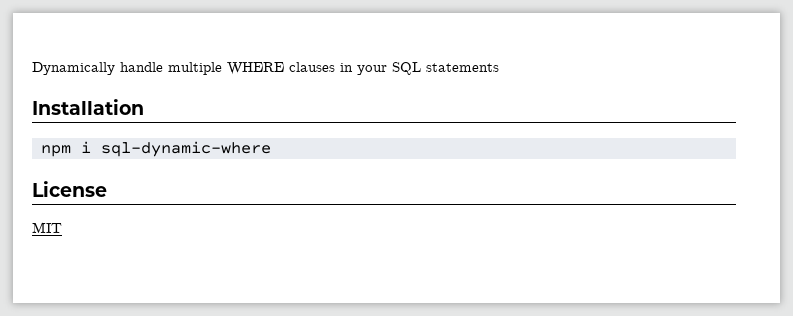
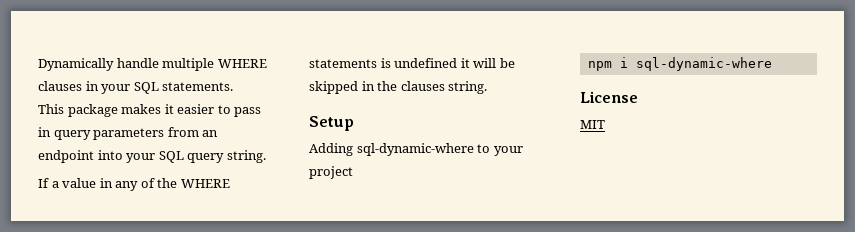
[426,63,499,72] [32,99,144,115] statements // Installation -> [162,82,234,91] [38,104,262,117] [38,127,219,140] [38,150,266,163] [38,178,230,191] [309,58,515,68] [309,81,488,94] [309,116,354,131] [309,143,523,156] [309,166,353,179] statements. // This package makes it easier to pass in query parameters from an endpoint into your SQL query string. // If a value in any of the WHERE statements is undefined it will be skipped in the clauses string. // Setup // Adding sql-dynamic-where to your project

